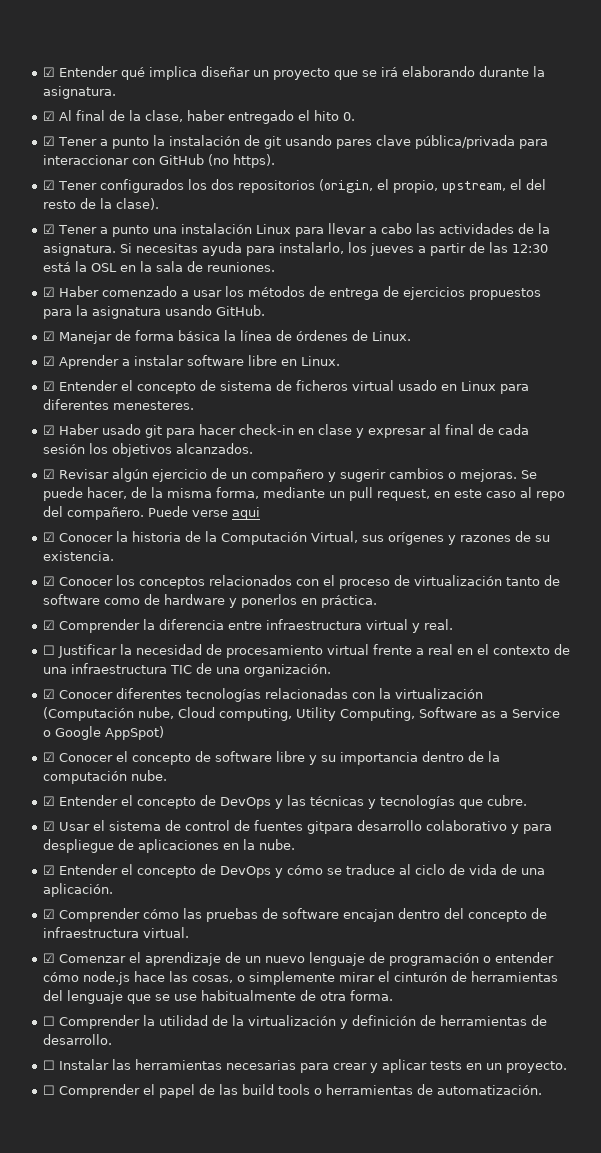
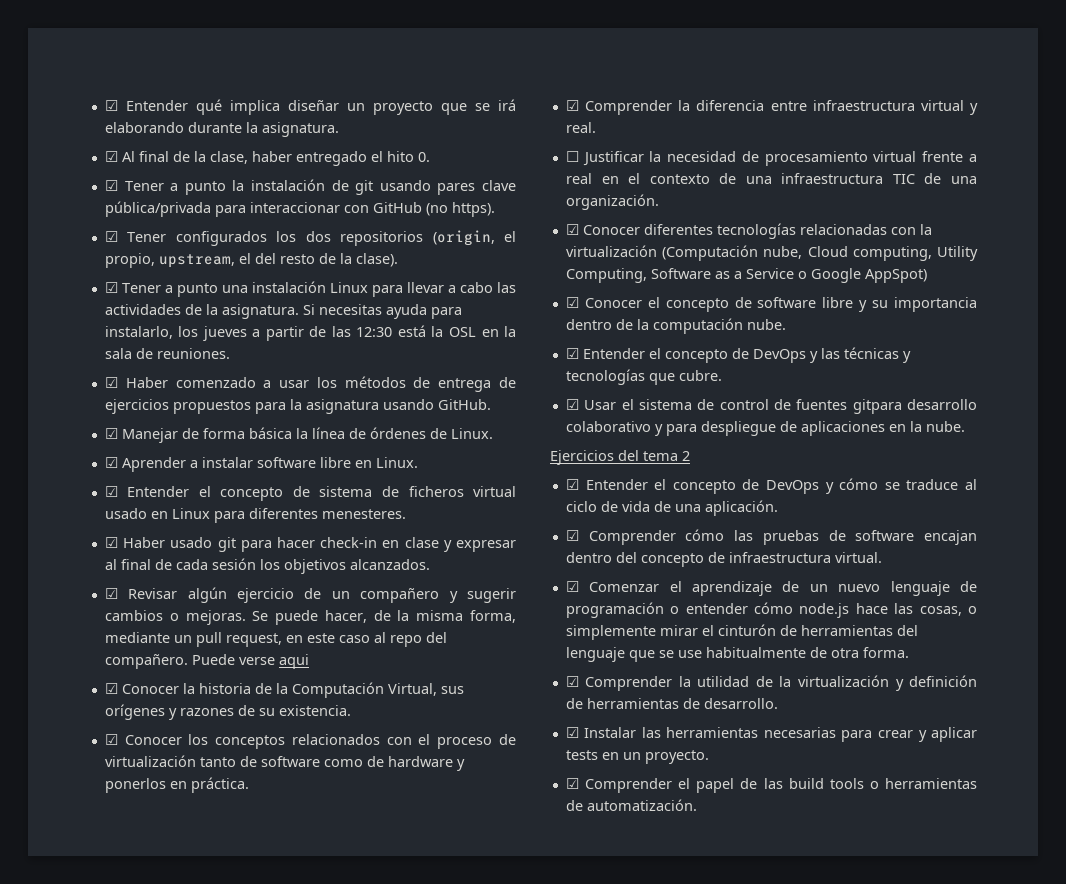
(296, 844) none -> [550,450,690,465] // Ejercicios del tema 2
[43,1016,56,1026] ☐ -> [565,676,579,687] ☑
[43,1060,56,1070] ☐ -> [565,727,579,738] ☑
[43,1085,56,1095] ☐ -> [565,778,579,789] ☑

